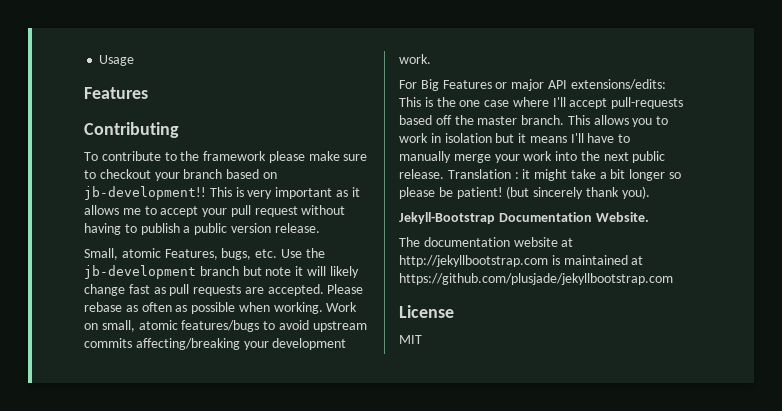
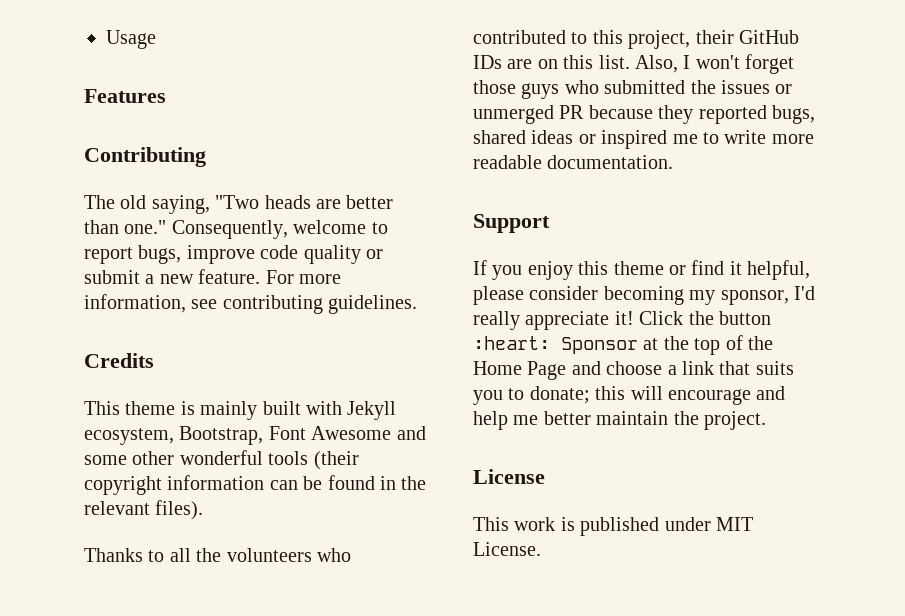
[84,151,368,163] [84,169,277,181] [84,186,360,200] [84,205,346,217] [84,223,320,235] [84,248,325,260] [84,265,359,279] [84,284,364,296] [84,302,358,314] [84,320,367,332] [84,338,347,350] [399,54,431,64] [399,79,666,91] [399,97,684,109] [399,115,669,127] [399,133,631,143] [399,151,666,163] [399,169,682,181] [399,186,650,199] [399,212,649,224] [399,237,574,247] [399,255,644,267] [399,273,673,285] [399,305,454,318] [399,335,422,344] To contribute to the framework please make sure to checkout your branch based on jb-development!! This is very important as it allows me to accept your pull request without having to publish a public version release. // Small, atomic Features, bugs, etc. Use the jb-development branch but note it will likely change fast as pull requests are accepted. Please rebase as often as possible when working. Work on small, atomic features/bugs to avoid upstream commits affecting/breaking your development work. // For Big Features or major API extensions/edits: This is the one case where I'll accept pull-requests based off the master branch. This allows you to work in isolation but it means I'll have to manually merge your work into the next public release. Translation : it might take a bit longer so please be patient! (but sincerely thank you). // Jekyll-Bootstrap Documentation Website. // The documentation website at http://jekyllbootstrap.com is maintained at https://github.com/plusjade/jekyllbootstrap.com // License // MIT -> [84,195,394,214] [84,220,388,239] [84,245,383,264] [84,269,341,284] [84,294,418,314] [84,353,154,368] [84,401,397,420] [84,426,426,445] [84,450,359,470] [84,475,427,495] [84,500,204,520] [84,548,351,562] [473,30,799,49] [473,54,795,74] [473,80,793,99] [473,105,815,124] [473,130,814,149] [473,155,674,169] [473,214,550,233] [473,260,811,280] [473,286,815,305] [473,311,771,330] [473,335,773,355] [473,361,794,380] [473,386,786,405] [473,411,766,430] [473,469,545,484] [473,517,753,536] [473,542,541,556] The old saying, "Two heads are better than one." Consequently, welcome to report bugs, improve code quality or submit a new feature. For more information, see contributing guidelines. // Credits // This theme is mainly built with Jekyll ecosystem, Bootstrap, Font Awesome and some other wonderful tools (their copyright information can be found in the relevant files). // Thanks to all the volunteers who contributed to this project, their GitHub IDs are on this list. Also, I won't forget those guys who submitted the issues or unmerged PR because they reported bugs, shared ideas or inspired me to write more readable documentation. // Support // If you enjoy this theme or find it helpful, please consider becoming my sponsor, I'd really appreciate it! Click the button :heart: Sponsor at the top of the Home Page and choose a link that suits you to donate; this will encourage and help me better maintain the project. // License // This work is published under MIT License.

